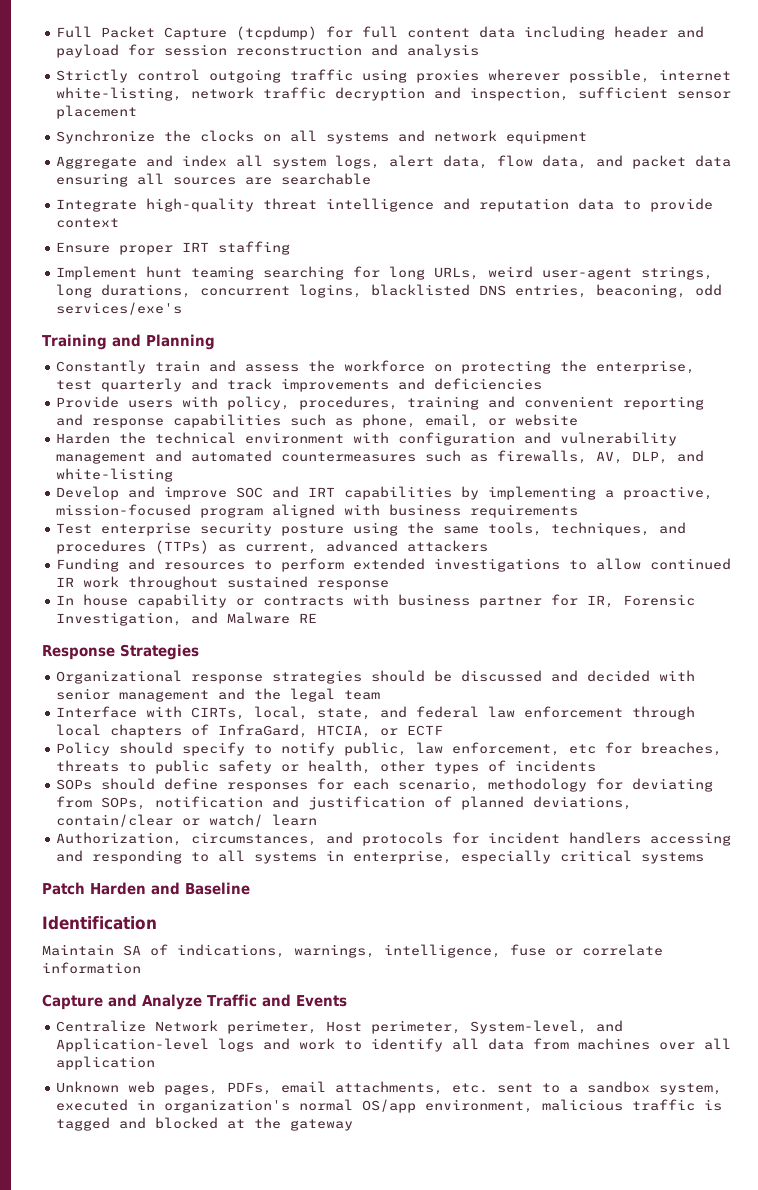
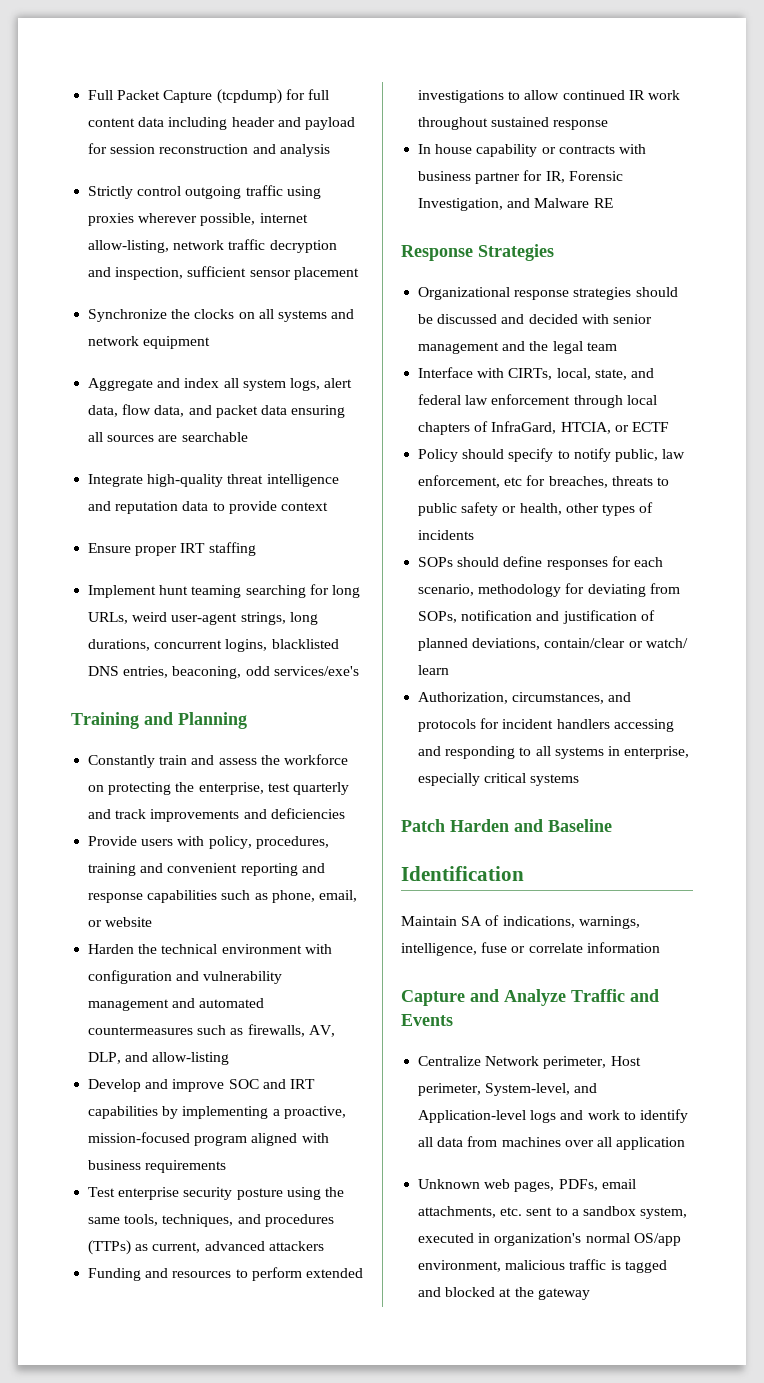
[56,87,183,101] white-listing, -> [88,240,170,253] allow-listing,
[56,468,174,482] white-listing -> [152,1052,230,1065] allow-listing

